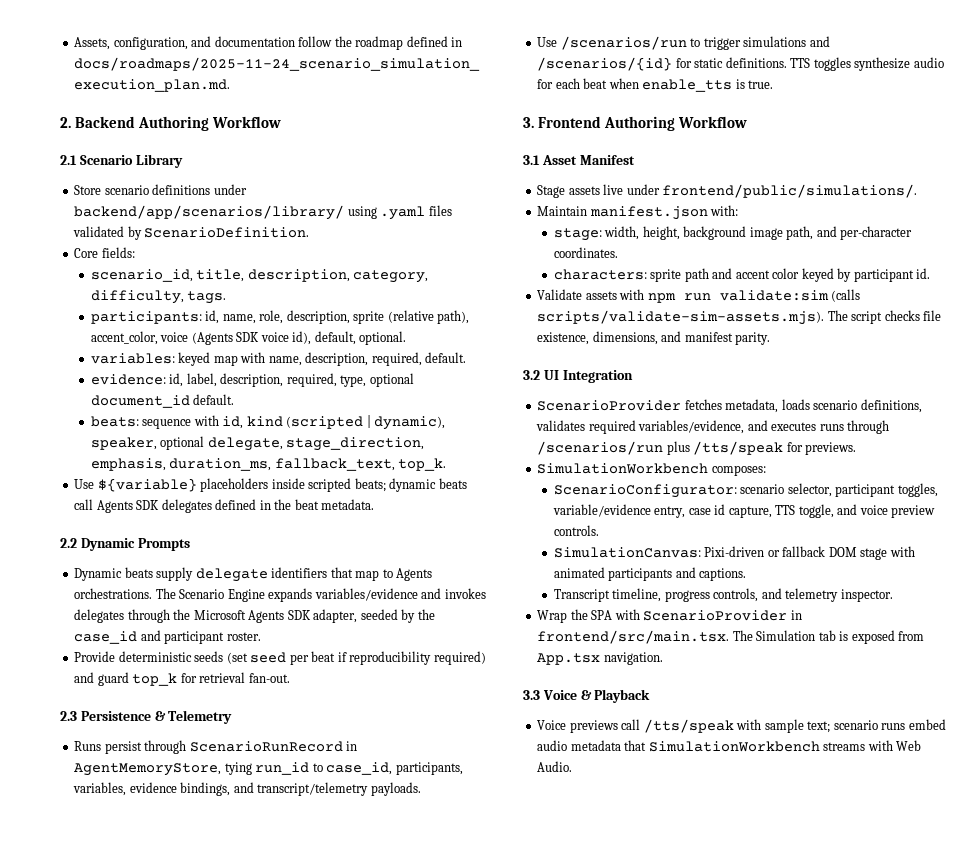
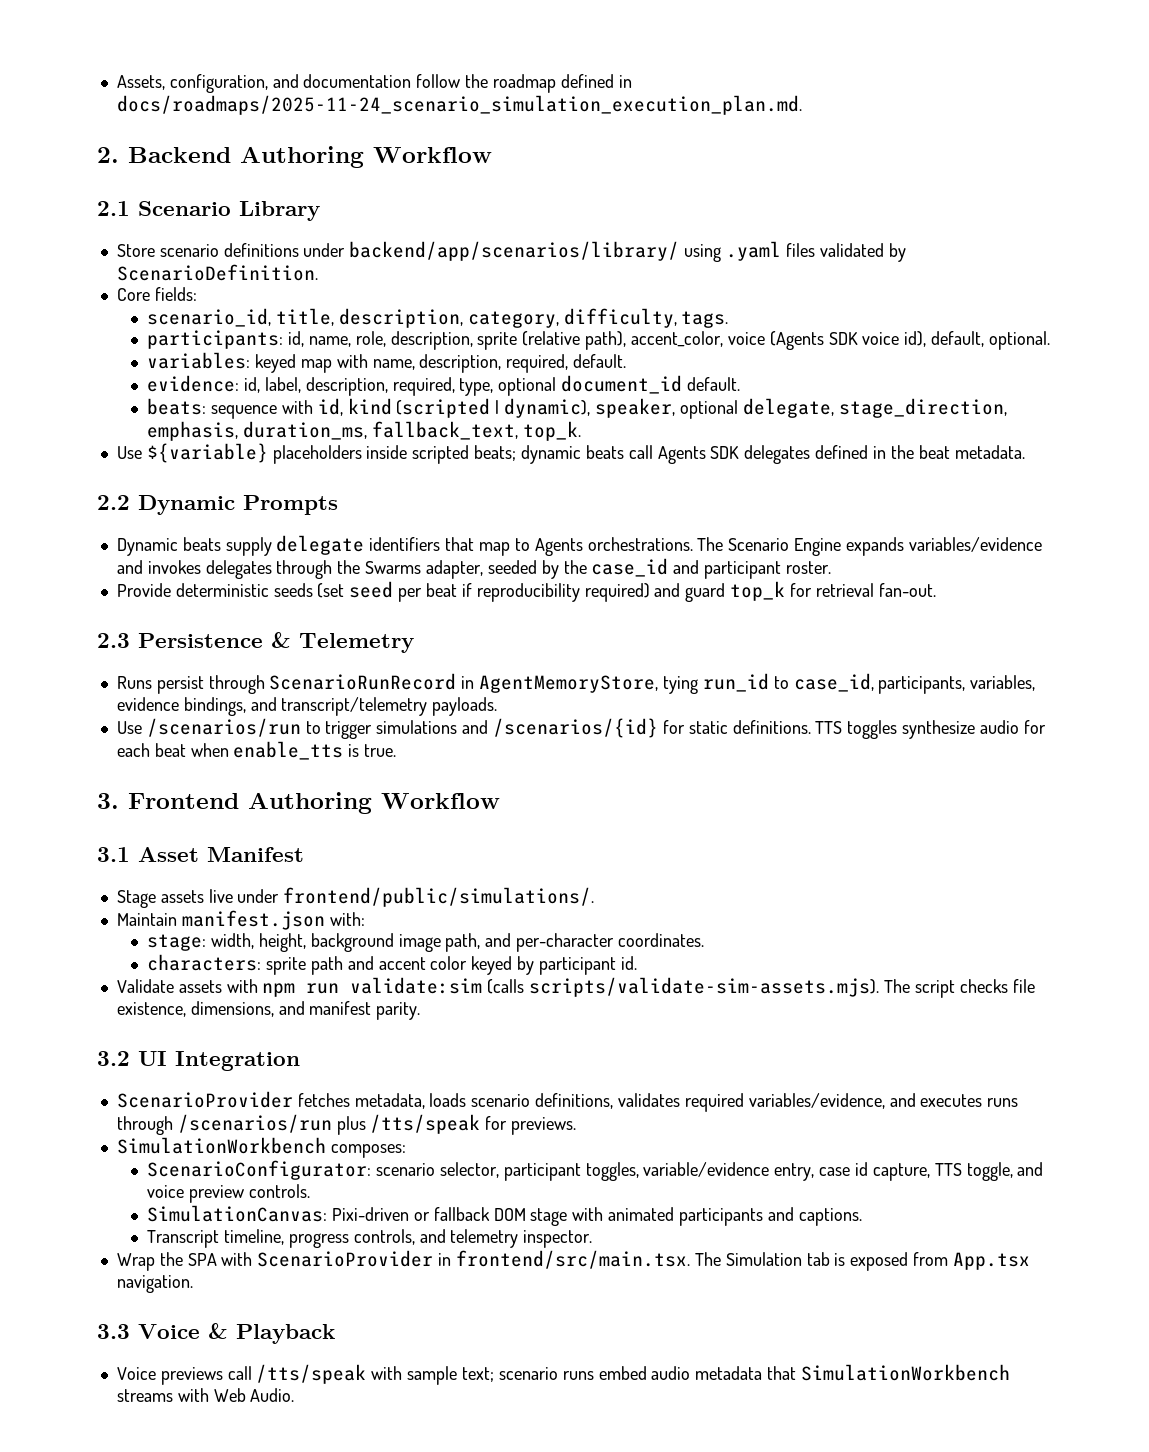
[193,610,311,623] Microsoft Agents SDK -> [365,561,422,574] Swarms

